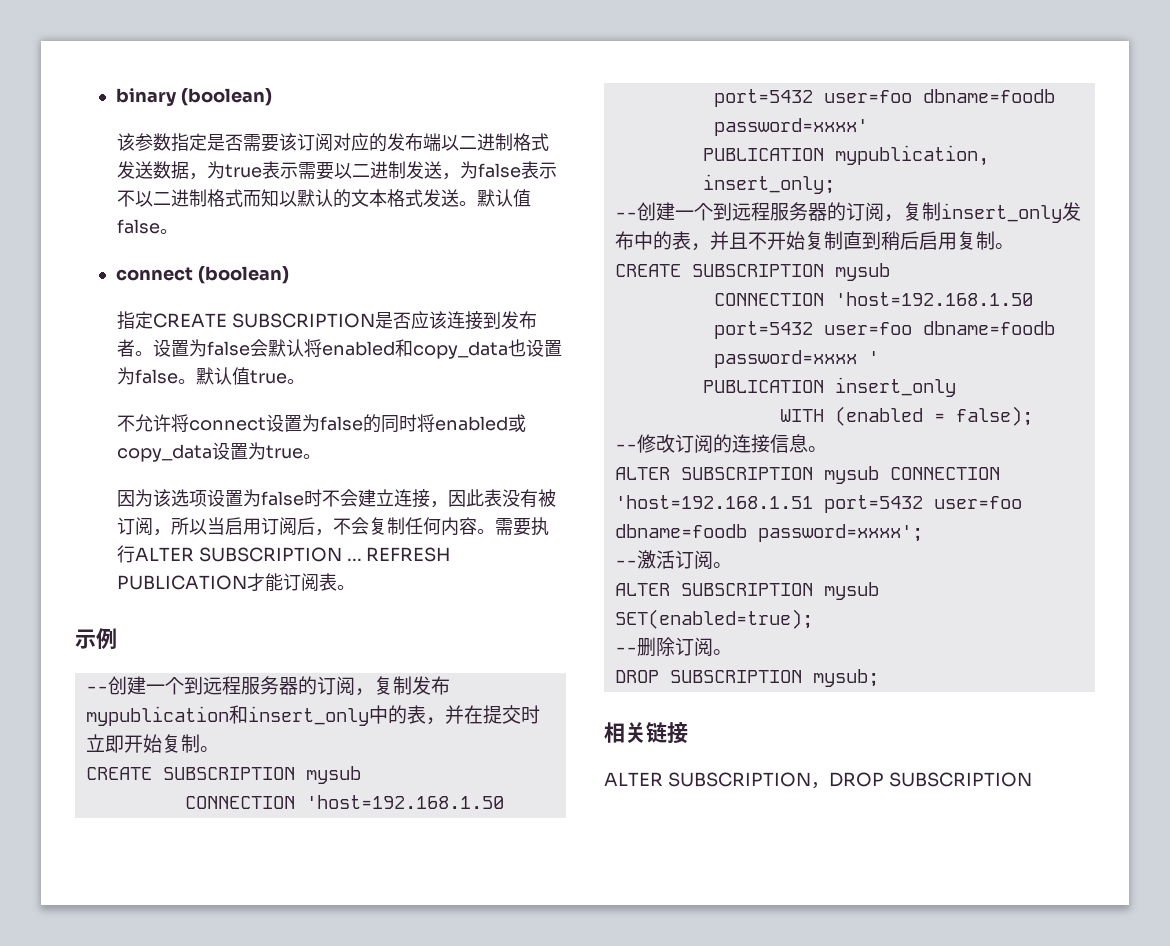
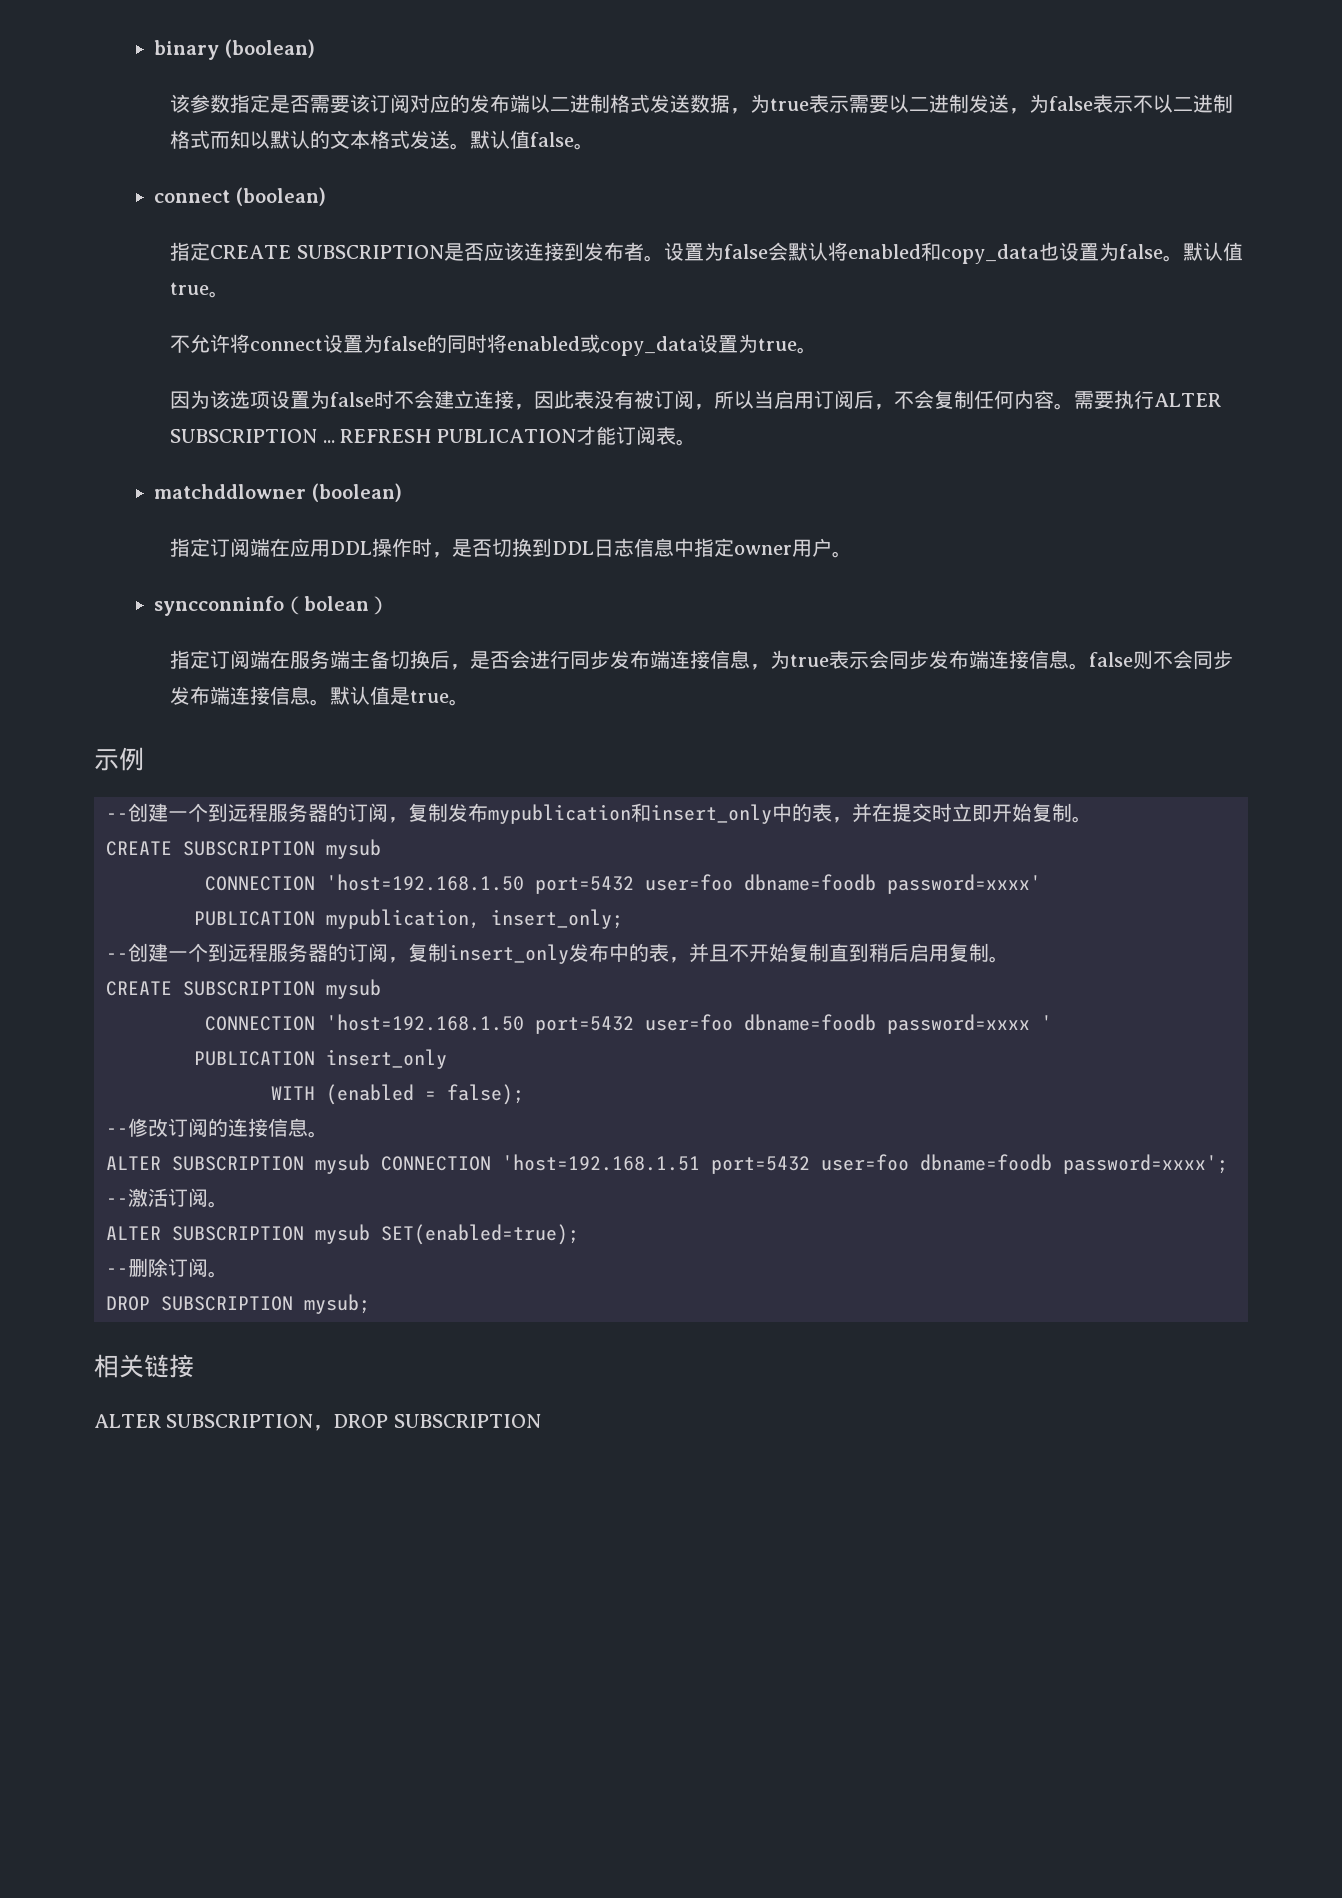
(355, 587) none -> [154,483,402,502] [170,538,853,558] [154,596,390,616] [170,650,1234,670] [170,686,470,706] // matchddlowner (boolean) // 指定订阅端在应用DDL操作时，是否切换到DDL日志信息中指定owner用户。 // syncconninfo（bolean） // 指定订阅端在服务端主备切换后，是否会进行同步发布端连接信息，为true表示会同步发布端连接信息。false则不会同步发布端连接信息。默认值是true。

